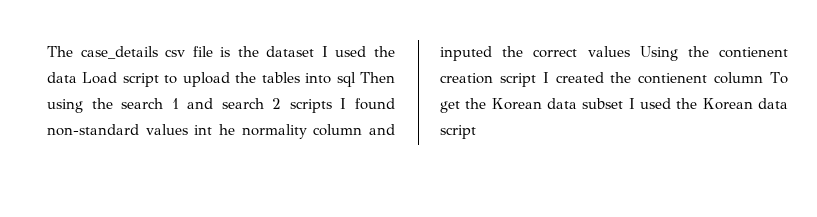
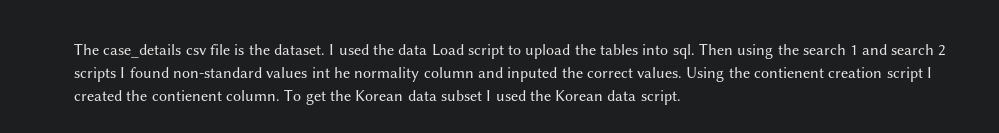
[266,46,315,57] dataset -> [273,44,325,55] dataset.
[336,72,356,87] sql -> [672,44,695,59] sql.
[587,46,630,57] values -> [637,67,683,78] values.
[714,72,764,84] column -> [225,90,280,101] column.
[440,125,476,139] script -> [640,90,681,105] script.

